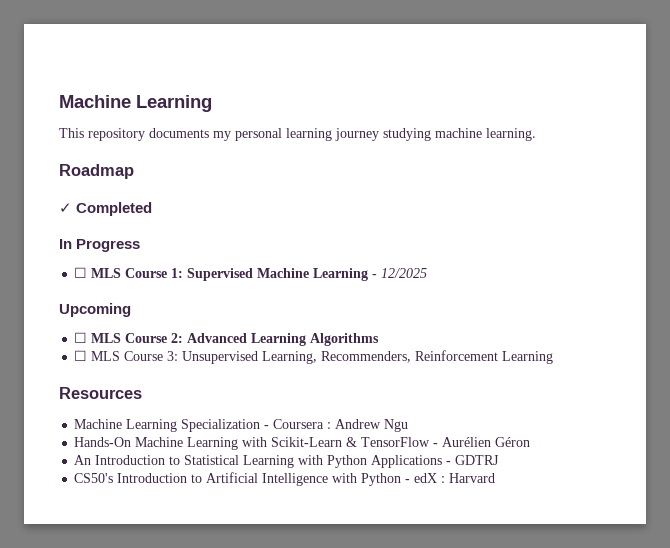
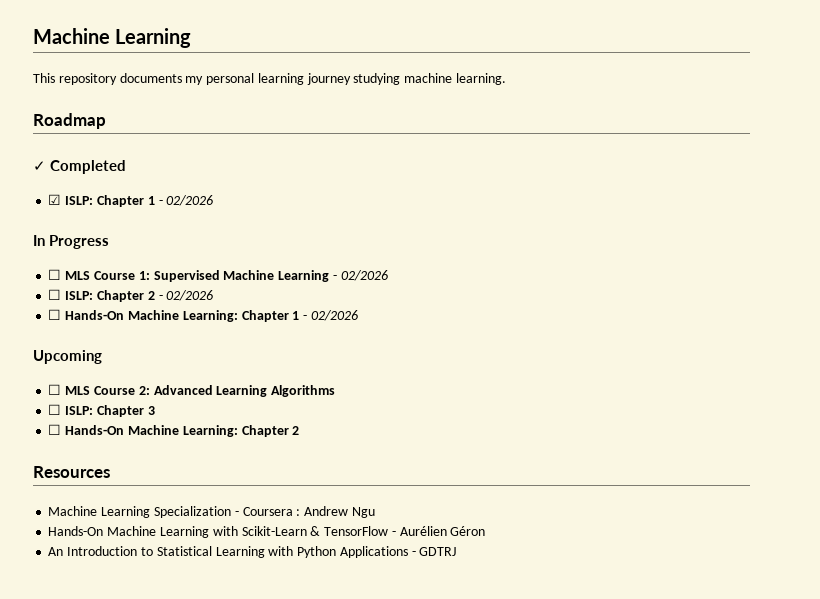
(153, 209) none -> [48,194,214,207] // ☑ ISLP: Chapter 1 - 02/2026
[381,268,428,278] 12/2025 -> [340,270,388,281] [48,289,214,302] [48,309,358,322] 02/2026 // ☐ ISLP: Chapter 2 - 02/2026 // ☐ Hands-On Machine Learning: Chapter 1 - 02/2026
[91,350,554,364] MLS Course 3: Unsupervised Learning, Recommenders, Reinforcement Learning -> [65,405,155,417] [48,424,300,437] ISLP: Chapter 3 // ☐ Hands-On Machine Learning: Chapter 2
[74,472,496,486] // CS50's Introduction to Artificial Intelligence with Python - edX : Harvard -> (457, 551) none

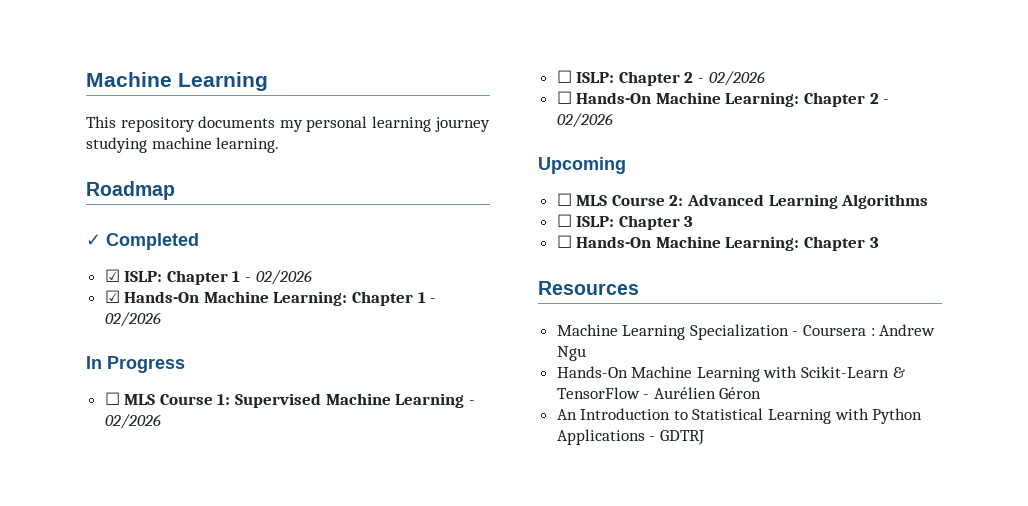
(214, 200) none -> [104,290,437,306] [104,312,161,327] // ☑ Hands-On Machine Learning: Chapter 1 - 02/2026
[292,311,300,320] 1 -> [869,93,879,104] 2
[292,426,300,435] 2 -> [869,237,879,248] 3

